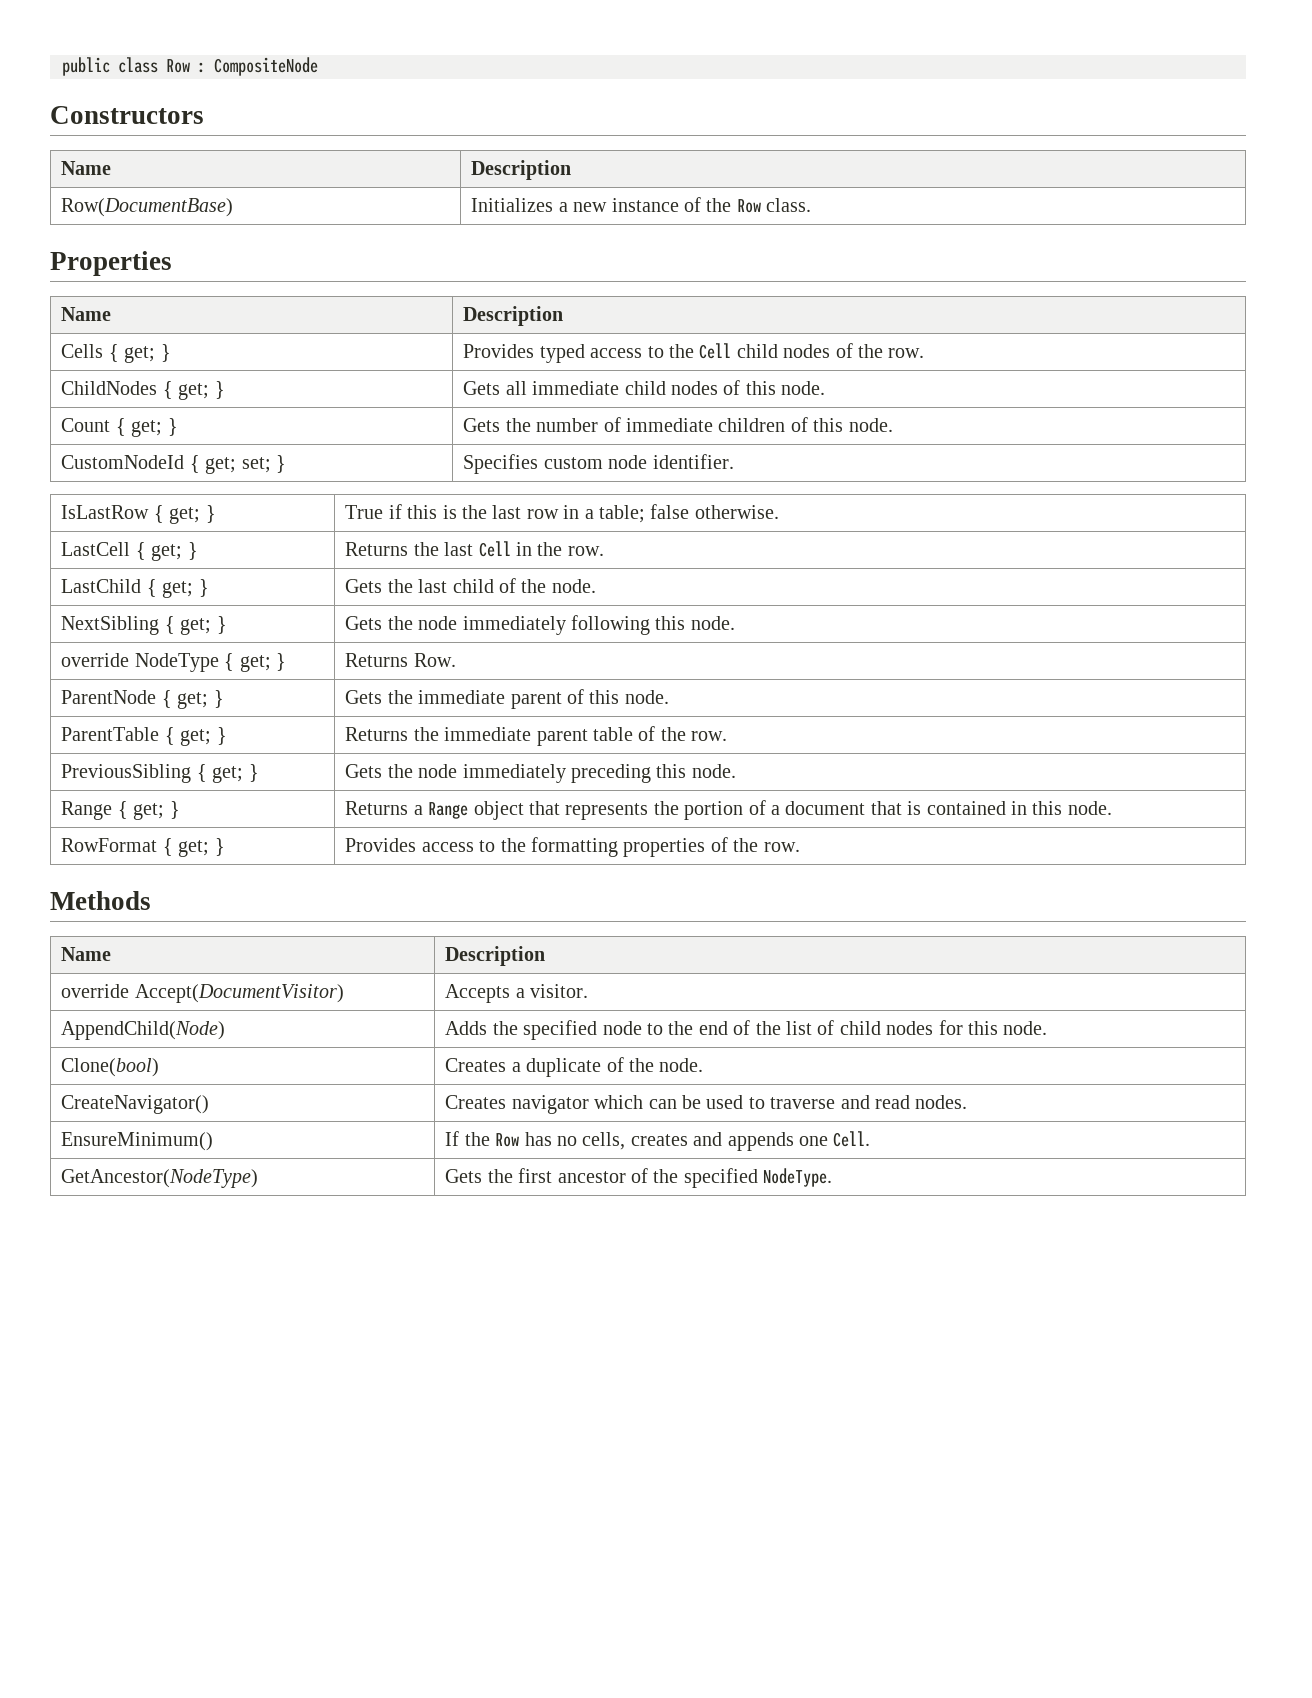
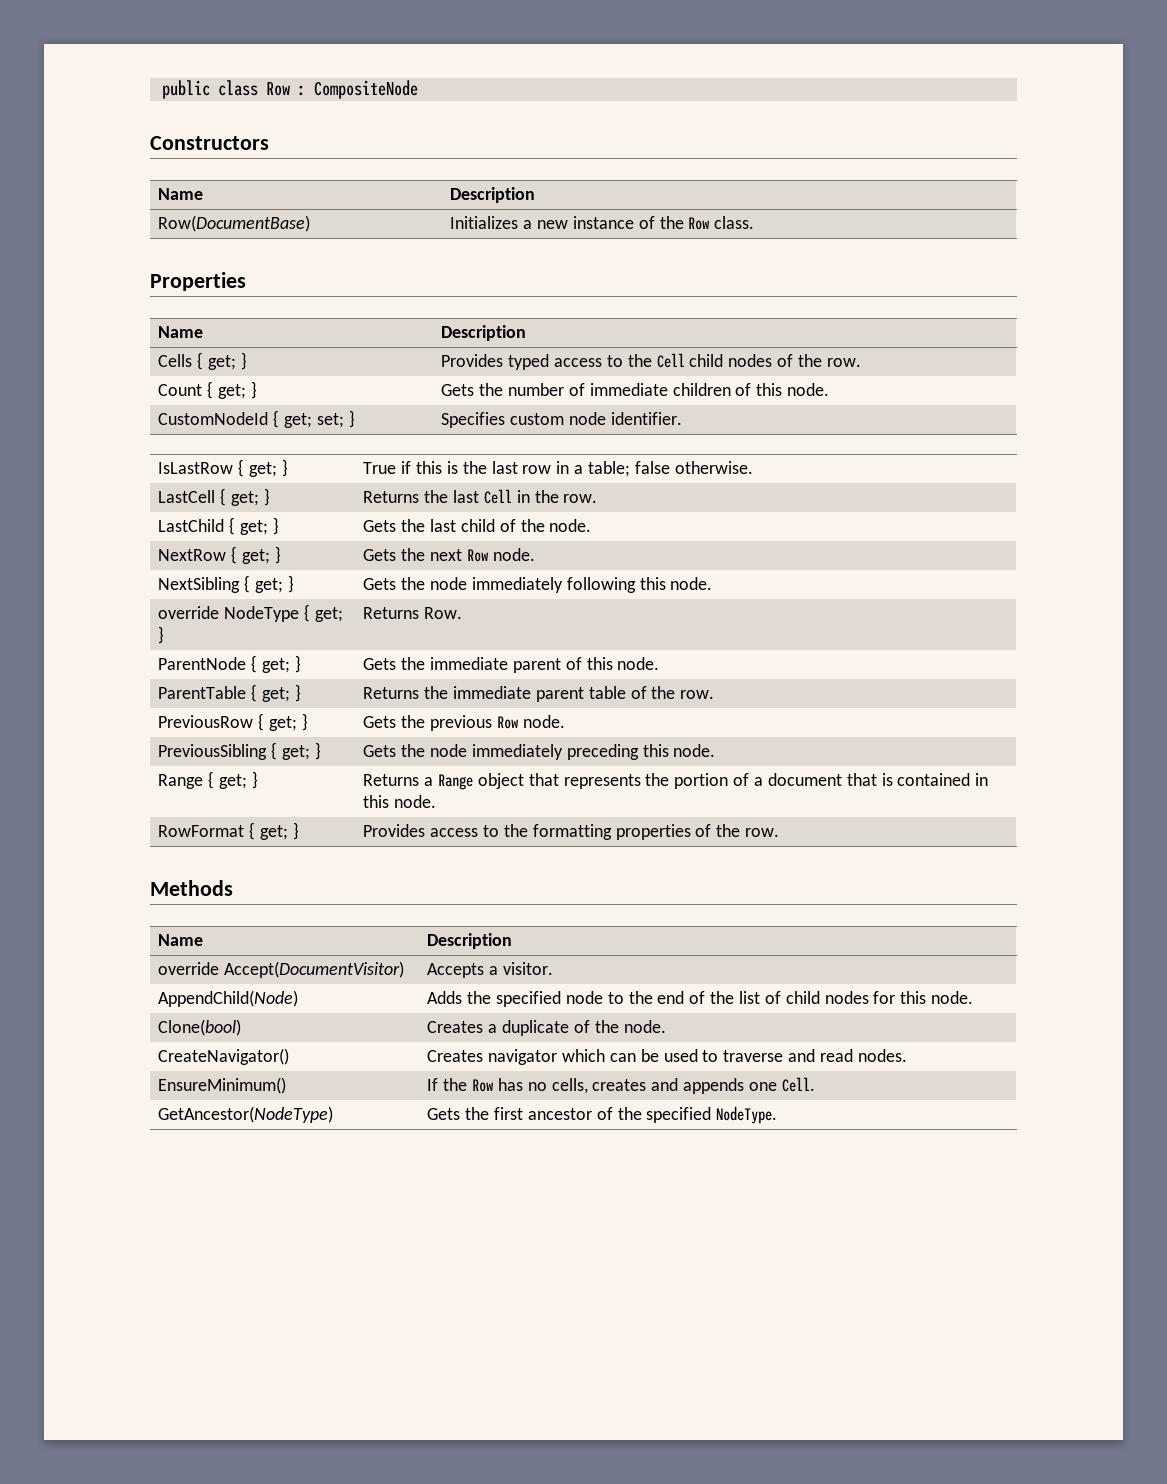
[61,381,225,400] [463,380,826,395] // ChildNodes { get; } | Gets all immediate child nodes of this node. -> (861, 362) none
(596, 586) none -> [158,546,281,564] [363,548,535,562] // NextRow { get; } | Gets the next Row node.
(728, 736) none -> [158,713,308,731] [363,715,565,731] // PreviousRow { get; } | Gets the previous Row node.

